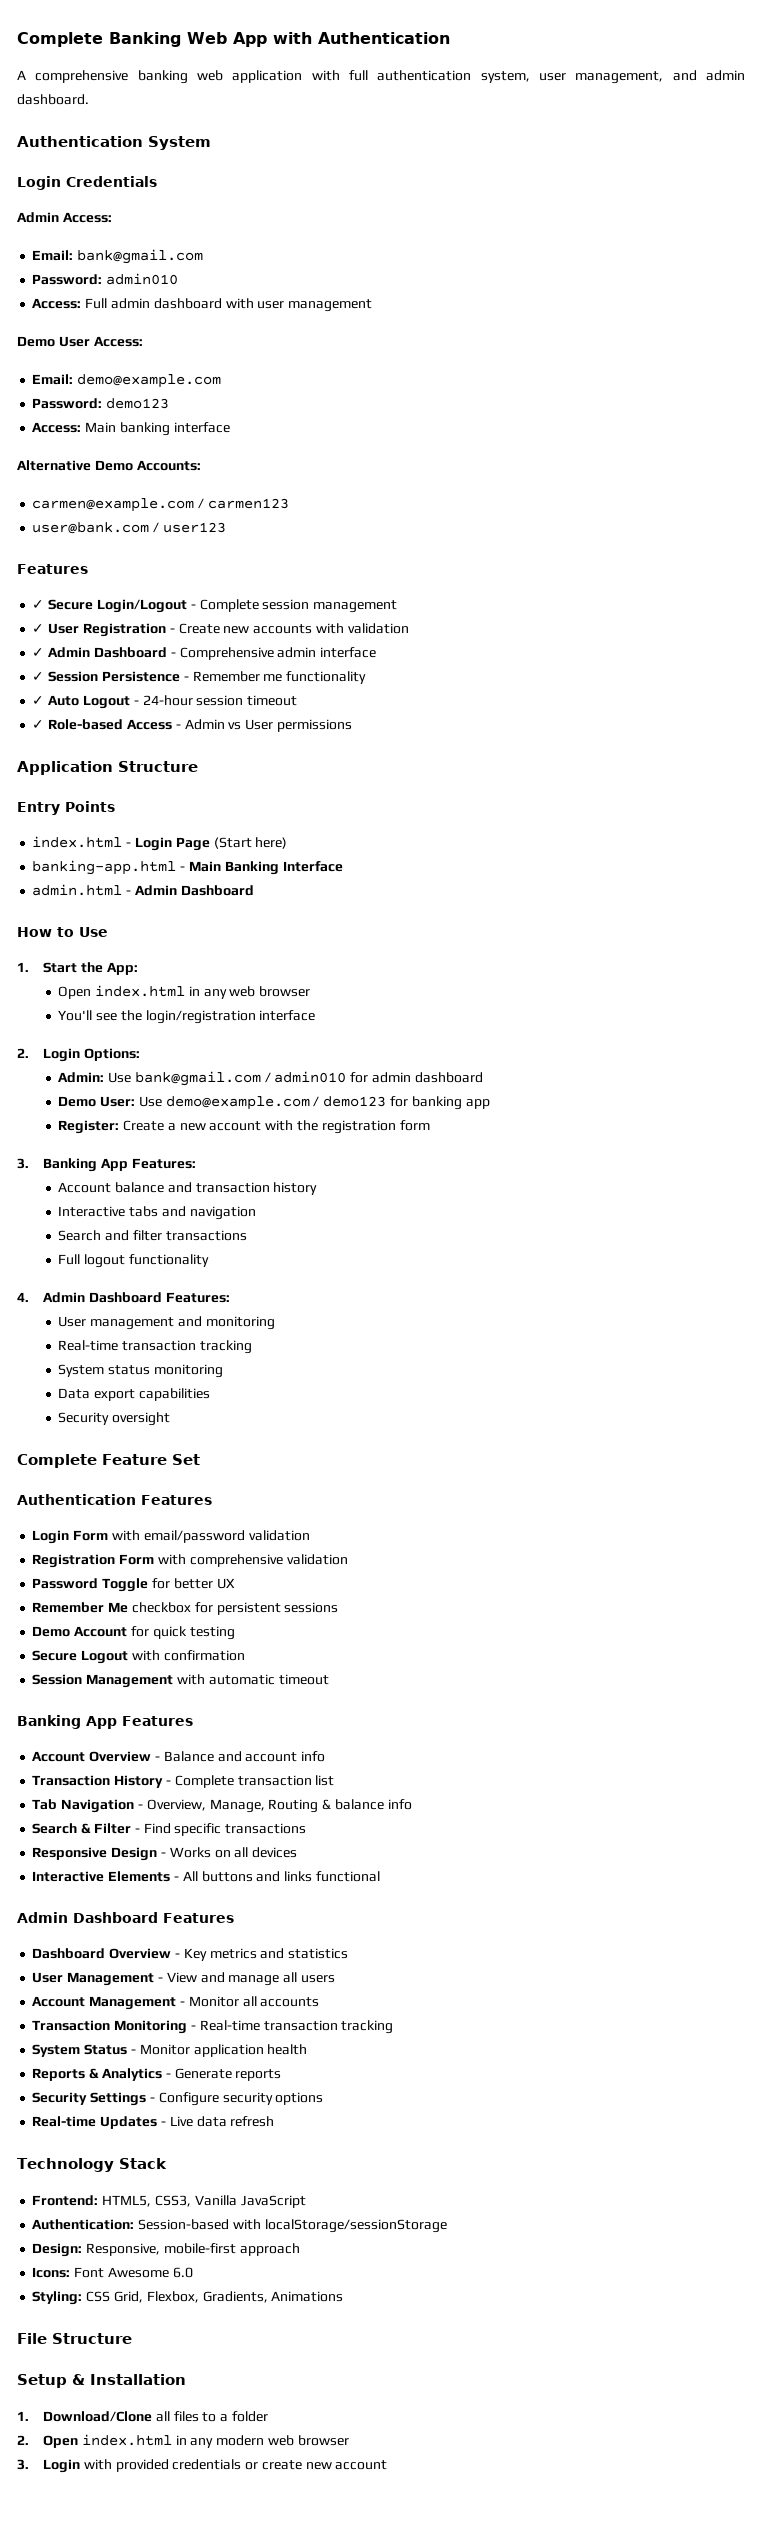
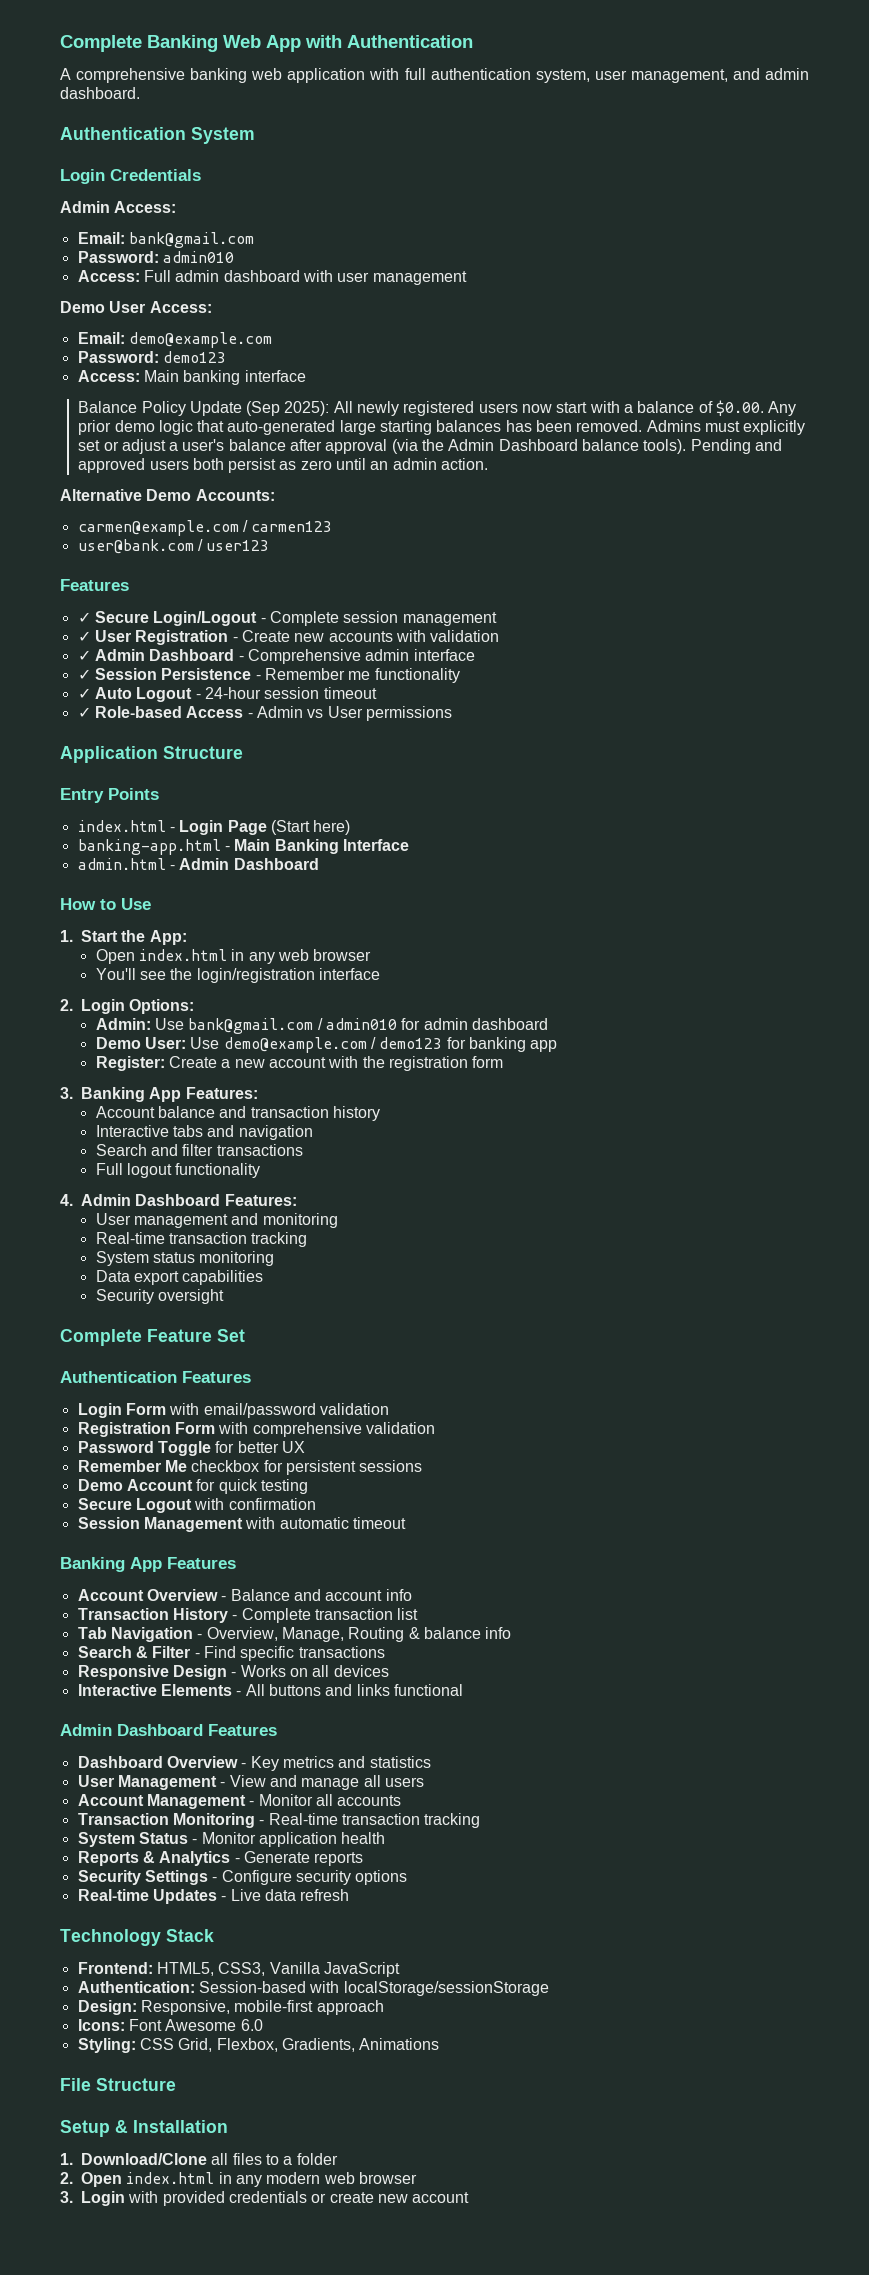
(230, 427) none -> [78,400,797,416] [78,420,806,435] [78,439,782,454] [78,458,489,473] // Balance Policy Update (Sep 2025): All newly registered users now start with a balance of $0.00. Any prior demo logic that auto‑generated large starting balances has been removed. Admins must explicitly set or adjust a user's balance after approval (via the Admin Dashboard balance tools). Pending and approved users both persist as zero until an admin action.

